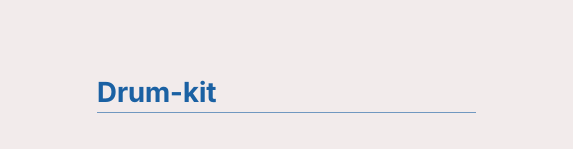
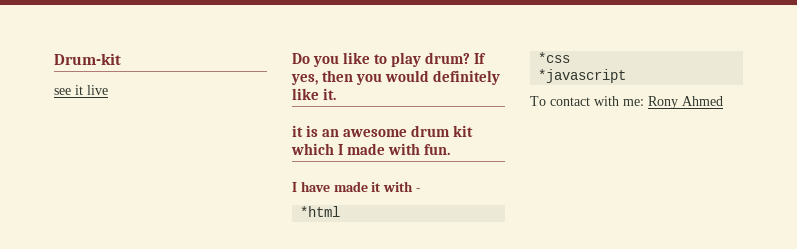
(217, 91) none -> [54,85,108,95] [292,52,487,67] [291,70,501,85] [292,88,337,100] [292,125,474,137] [291,143,451,155] [292,181,420,192] [300,206,341,217] [538,52,571,63] [538,69,627,83] [530,96,723,109] // see it live // Do you like to play drum? If yes, then you would definitely like it. // it is an awesome drum kit which I made with fun. // I have made it with - // *html // *css // *javascript // To contact with me: Rony Ahmed

